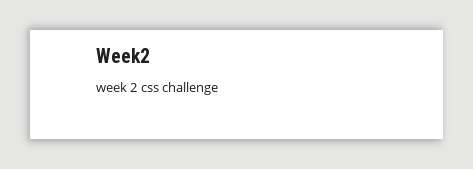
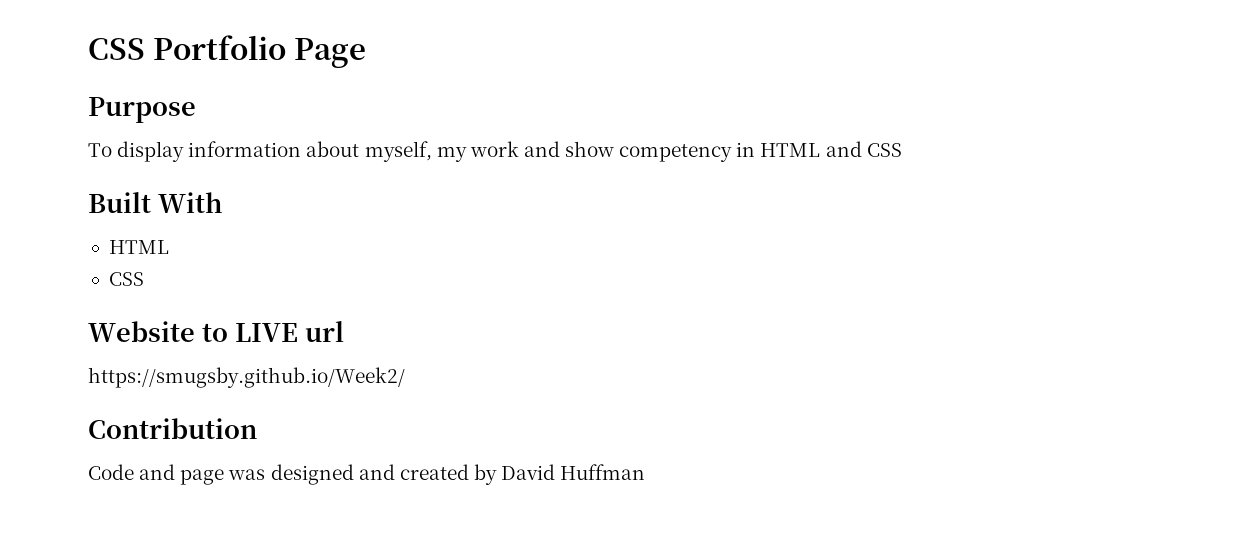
[96,48,150,63] [96,82,219,95] Week2 // week 2 css challenge -> [88,35,366,68] [88,97,196,123] [88,141,902,162] [88,192,223,213] [108,240,169,254] [108,272,144,286] [88,321,344,342] [88,367,405,388] [88,418,257,439] [88,464,646,485] CSS Portfolio Page // Purpose // To display information about myself, my work and show competency in HTML and CSS // Built With // HTML // CSS // Website to LIVE url // https://smugsby.github.io/Week2/ // Contribution // Code and page was designed and created by David Huffman

